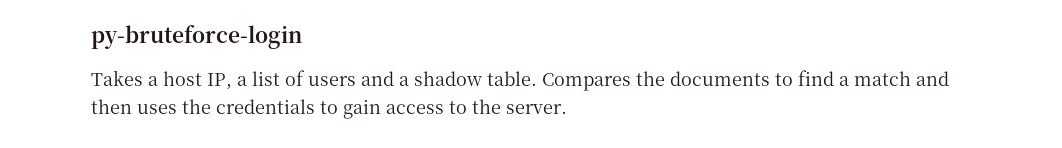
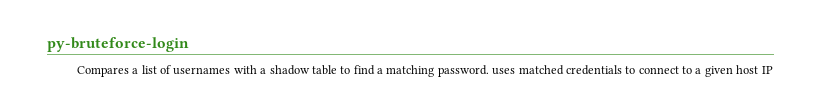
[91,70,949,91] [91,99,567,119] Takes a host IP, a list of users and a shadow table. Compares the documents to find a match and then uses the credentials to gain access to the server. -> [76,65,773,77] Compares a list of usernames with a shadow table to find a matching password. uses matched credentials to connect to a given host IP

